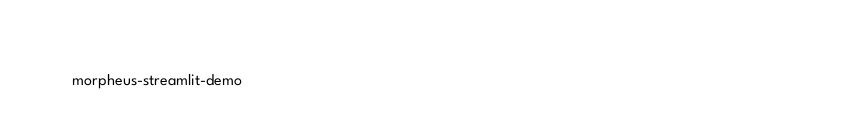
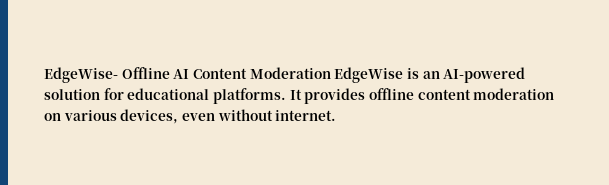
[72,74,242,89] morpheus-streamlit-demo -> [44,67,526,83] [44,88,555,104] [44,109,337,124] EdgeWise- Offline AI Content Moderation EdgeWise is an AI-powered solution for educational platforms. It provides offline content moderation on various devices, even without internet.

